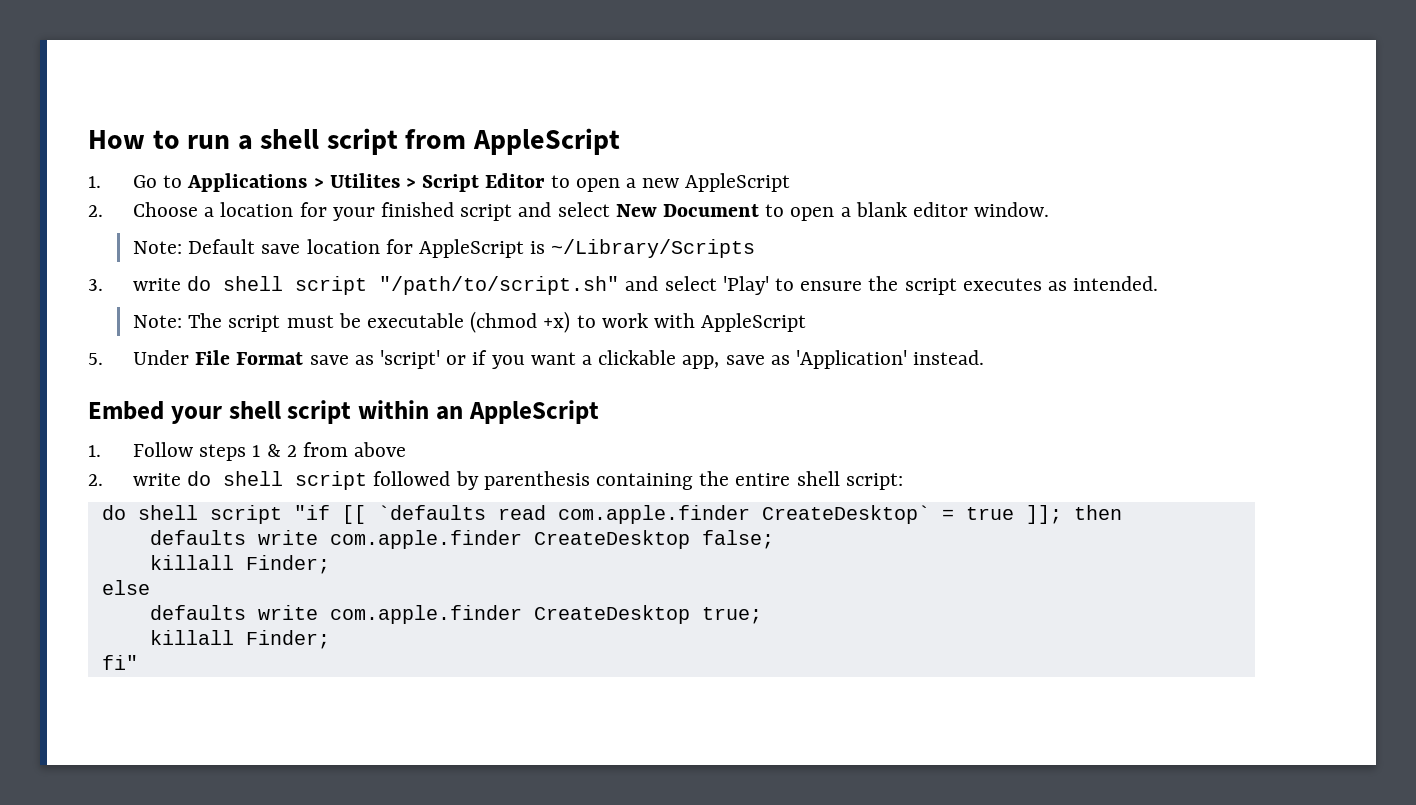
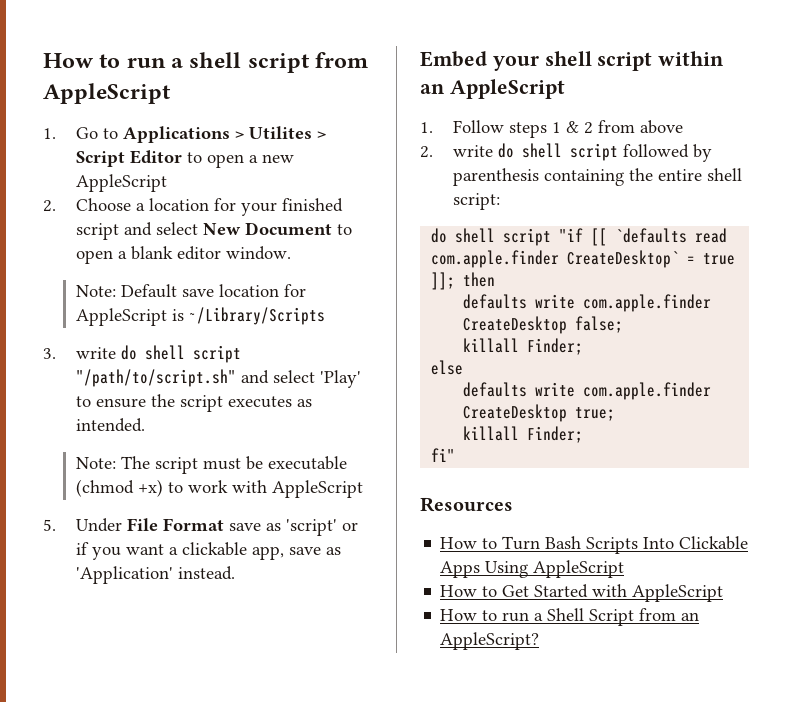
(138, 662) none -> [420,497,513,512] [440,536,749,554] [440,560,625,578] [440,584,724,602] [440,608,700,626] [440,632,540,650] // Resources // How to Turn Bash Scripts Into Clickable Apps Using AppleScript // How to Get Started with AppleScript // How to run a Shell Script from an AppleScript?

